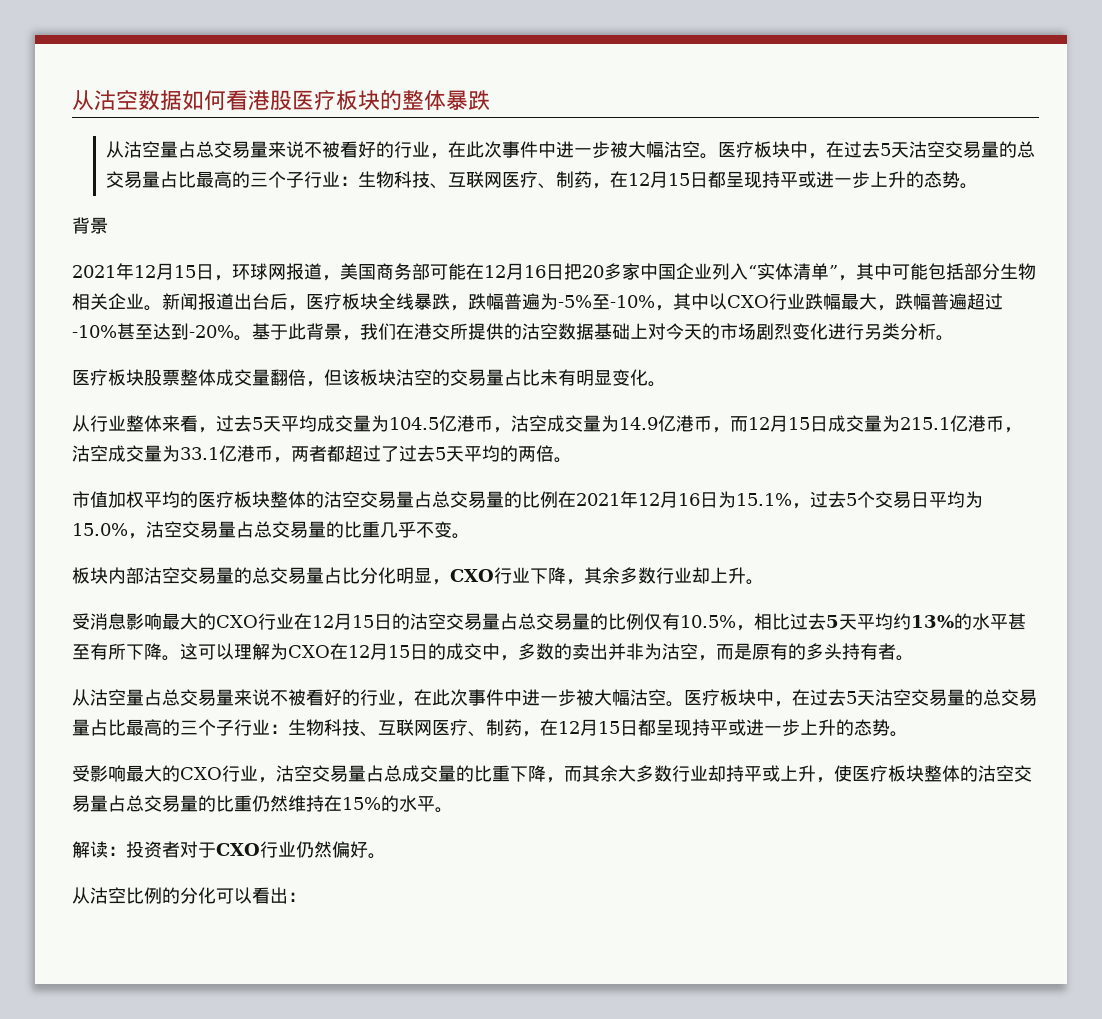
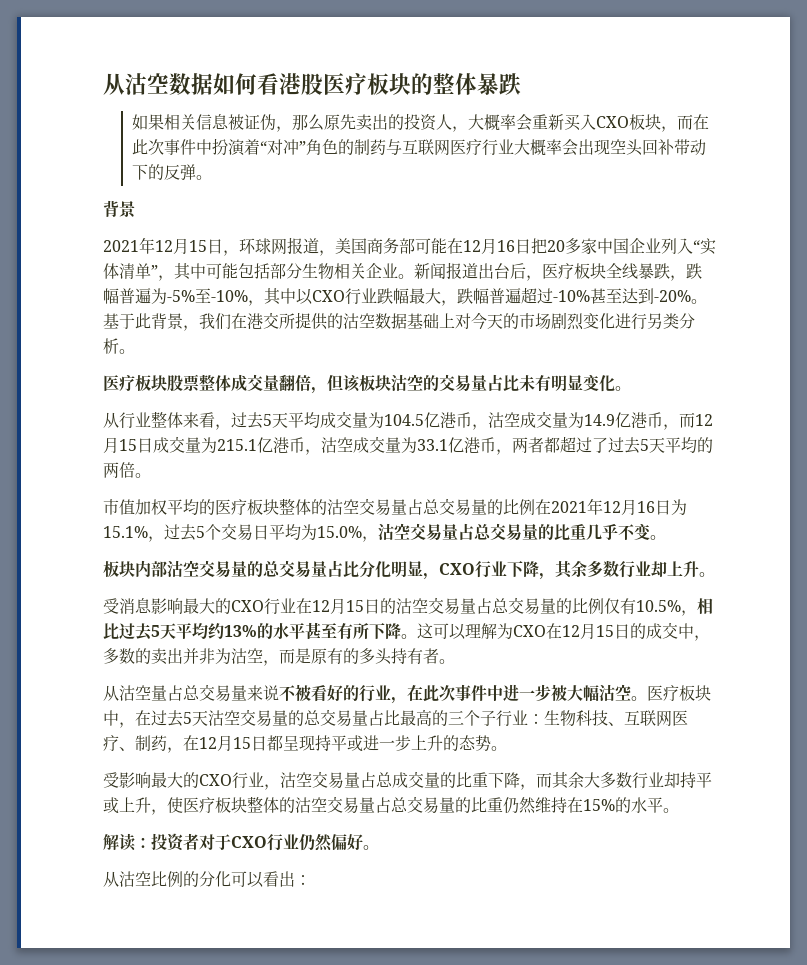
[105,141,1035,159] [105,171,960,189] 从沽空量占总交易量来说不被看好的行业，在此次事件中进一步被大幅沽空。医疗板块中，在过去5天沽空交易量的总交易量占比最高的三个子行业：生物科技、互联网医疗、制药，在12月15日都呈现持平或进一步上升的态势 -> [132,113,710,132] [132,138,707,156] [132,164,197,180] 如果相关信息被证伪，那么原先卖出的投资人，大概率会重新买入CXO板块，而在此次事件中扮演着“对冲”角色的制药与互联网医疗行业大概率会出现空头回补带动下的反弹

